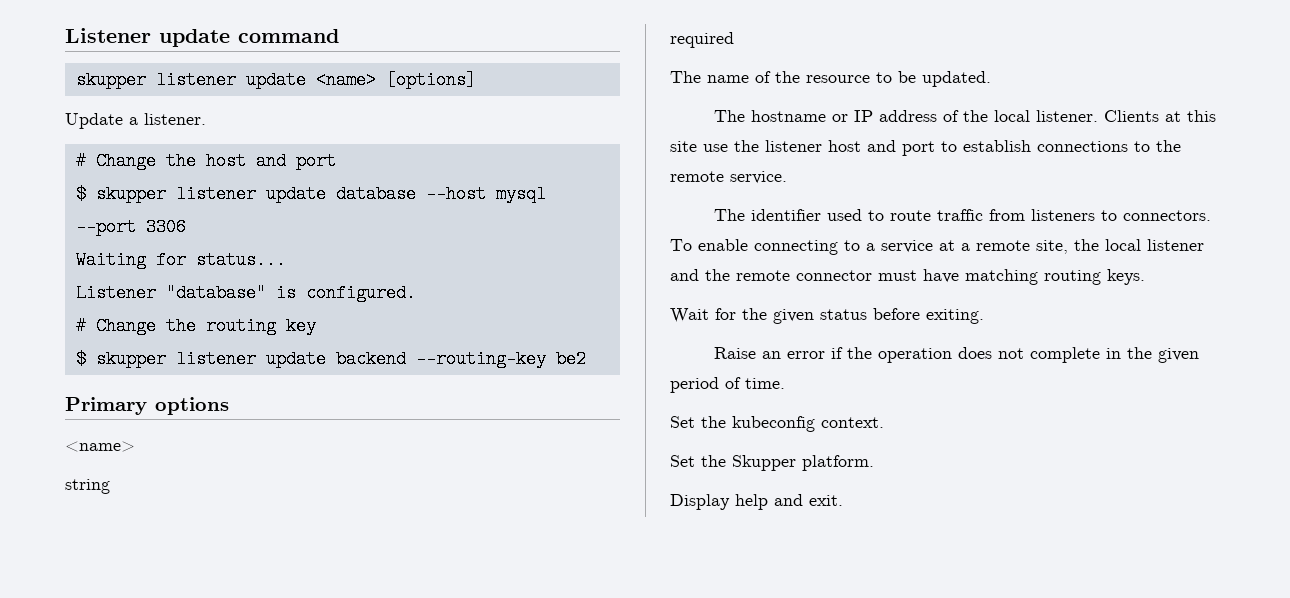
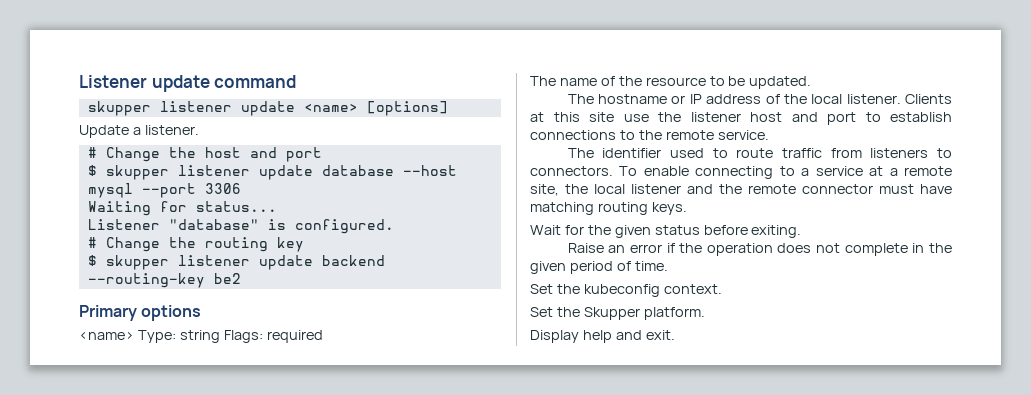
(135, 446) // -> [137,330,176,343] Type:
(110, 486) // -> [223,330,263,343] Flags:

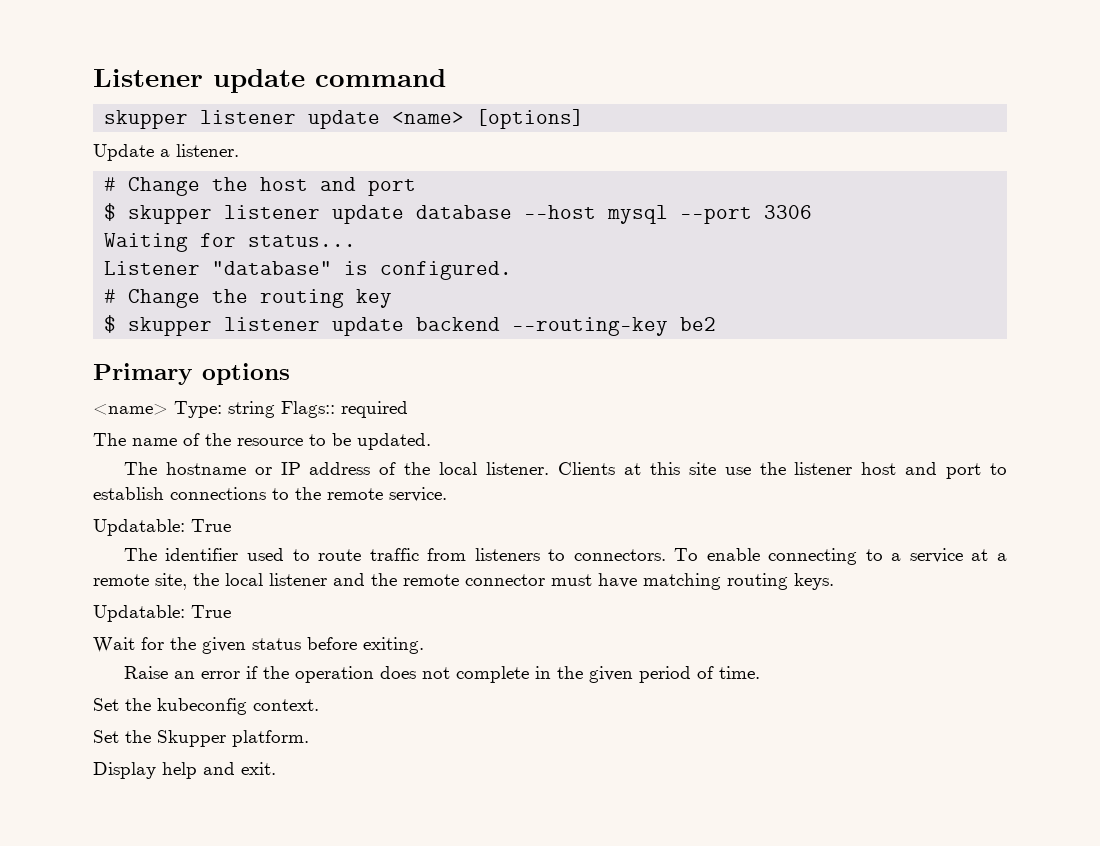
[223,330,263,343] Flags: -> [281,401,335,418] Flags::
(769, 135) none -> [93,519,231,536] // Updatable: True
(687, 208) none -> [93,605,231,622] // Updatable: True

